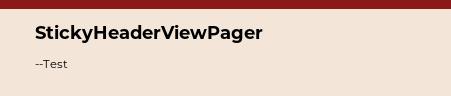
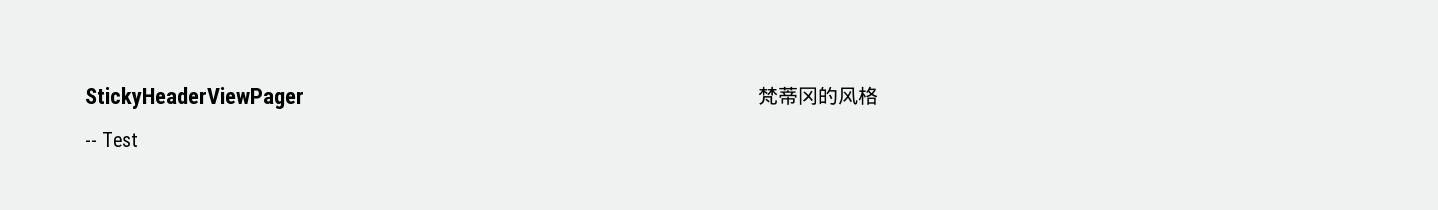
[35,60,68,68] --Test -> [85,132,139,147] [758,86,878,105] -- Test // 梵蒂冈的风格

